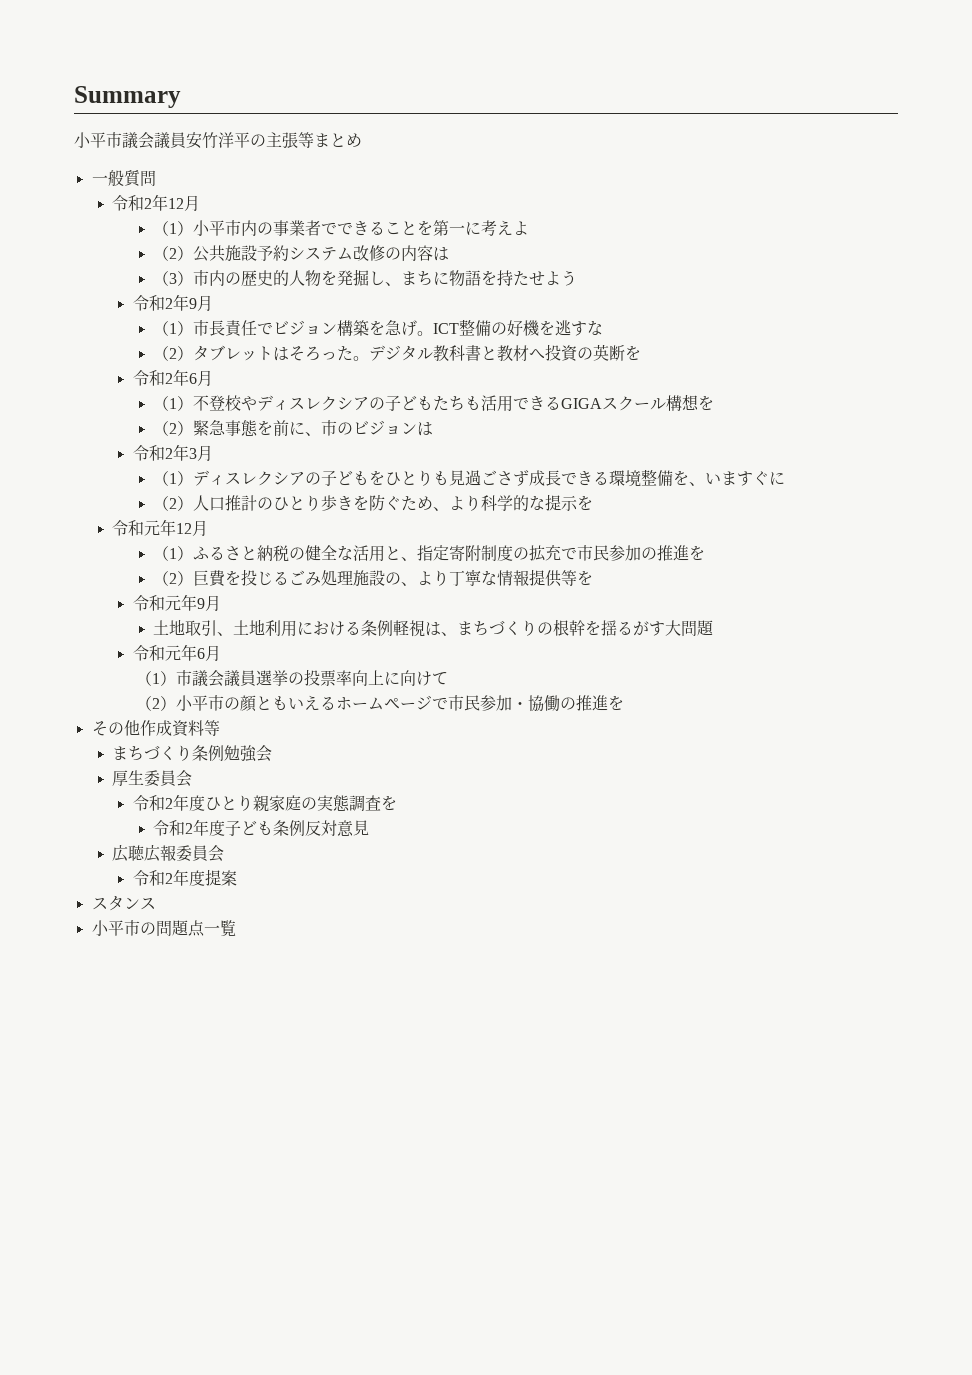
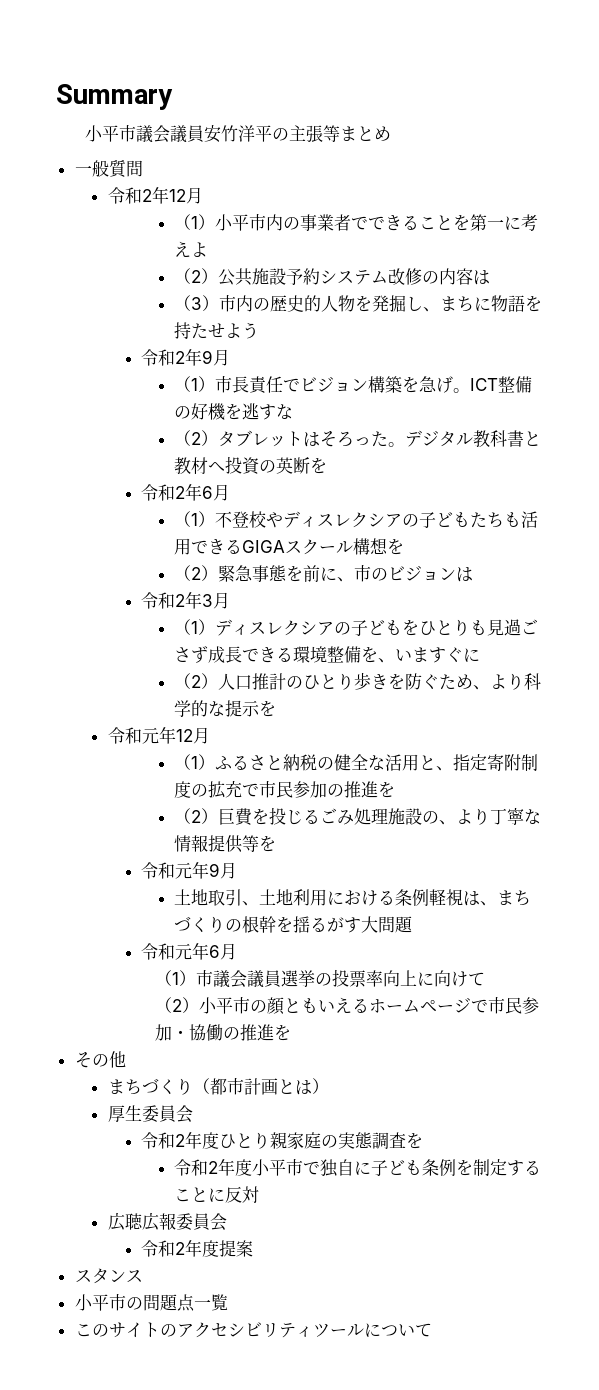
[139,720,220,737] [112,745,273,762] 作成資料等 // まちづくり条例勉強会 -> [107,1078,329,1095] // まちづくり（都市計画とは）
[225,820,306,836] 子ども条例 -> [251,1159,541,1177] [173,1187,225,1202] 小平市で独自に子ども条例を制定することに
[337,820,370,837] 意見 -> (259, 1194) none
(236, 928) none -> [74,1322,432,1338] // このサイトのアクセシビリティツールについて

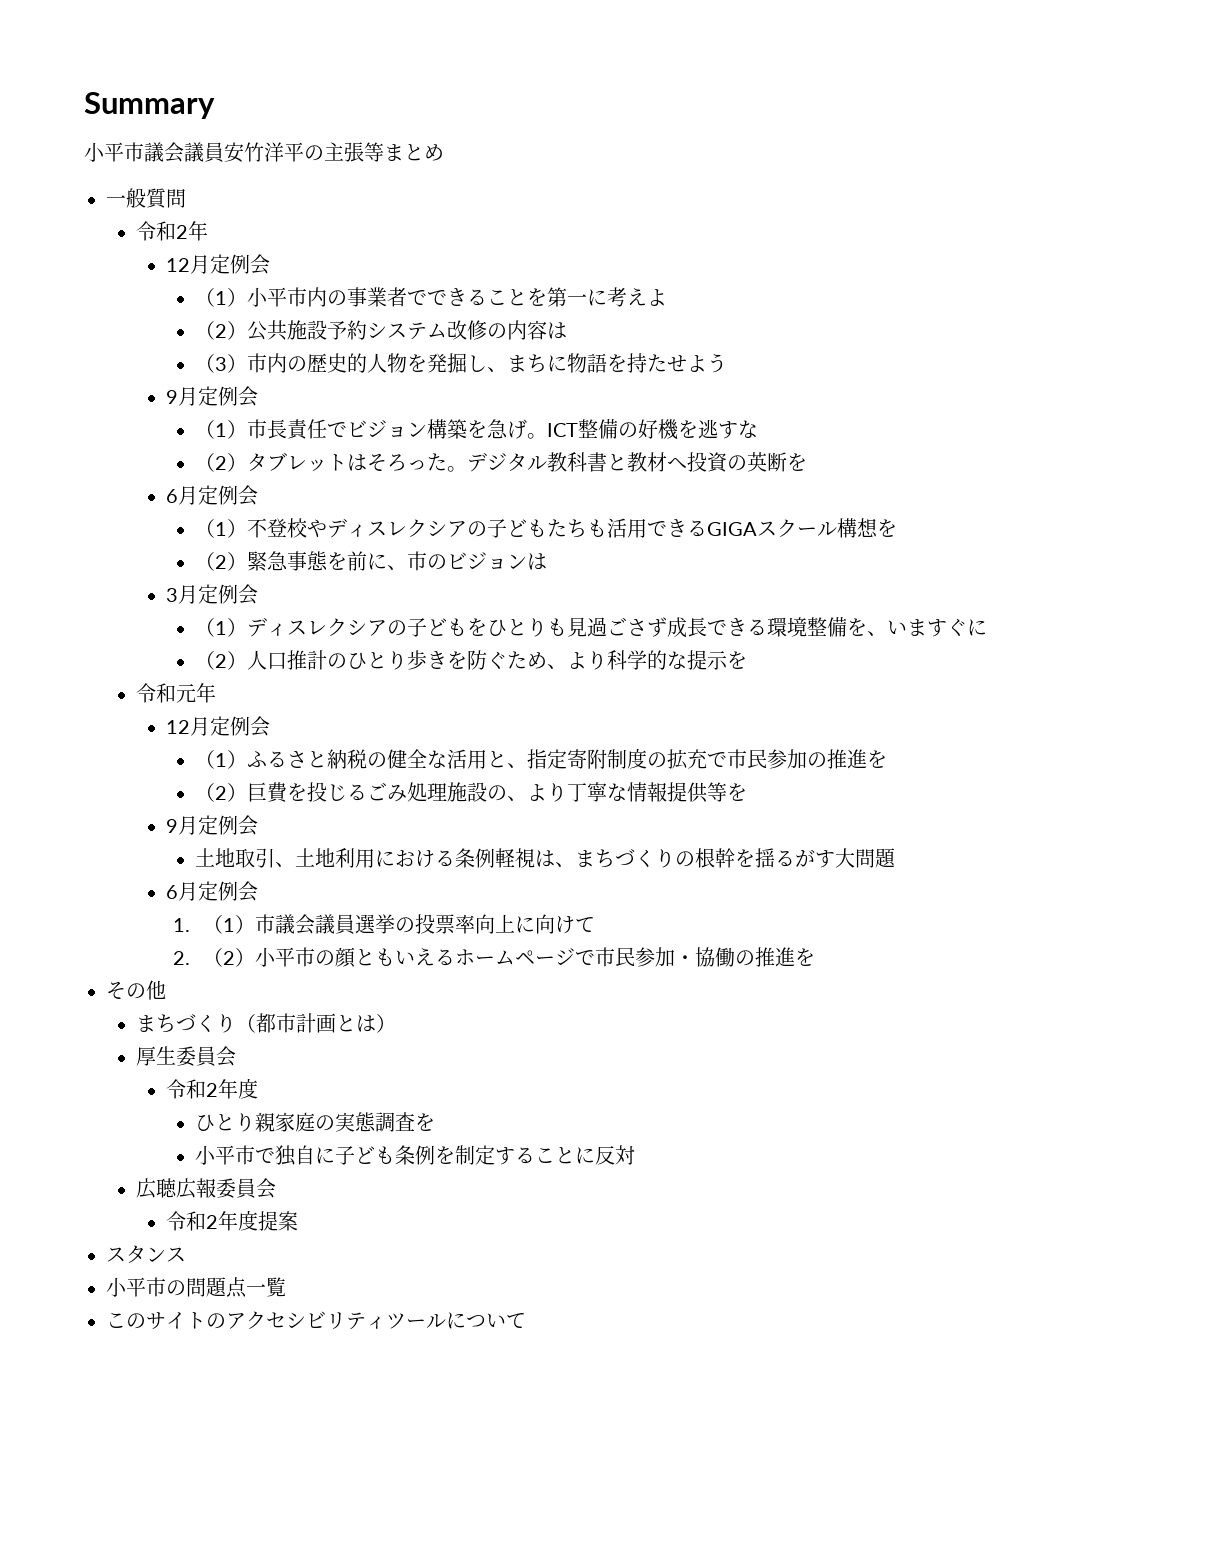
[168,187,203,204] 12月 -> [165,254,270,275] // 12月定例会
[140,348,230,366] 令和2年9月 -> [165,386,258,407] 9月定例会
[140,483,230,501] 令和2年6月 -> [165,485,258,506] 6月定例会
[140,591,202,609] 令和2年 -> (548, 561) none
(230, 600) none -> [197,584,258,605] 定例会
[175,727,210,744] 12月 -> [165,716,270,737] // 12月定例会
[140,861,237,879] 令和元年9月 -> [165,815,258,836] 9月定例会
[140,942,237,960] 令和元年6月 // -> [165,881,258,902] [173,918,191,932] 6月定例会 // 1.
(486, 979) none -> [173,951,191,965] 2.
(219, 1140) none -> (258, 1088) //
[173,1158,252,1176] 令和2年度 -> (436, 1122) none

